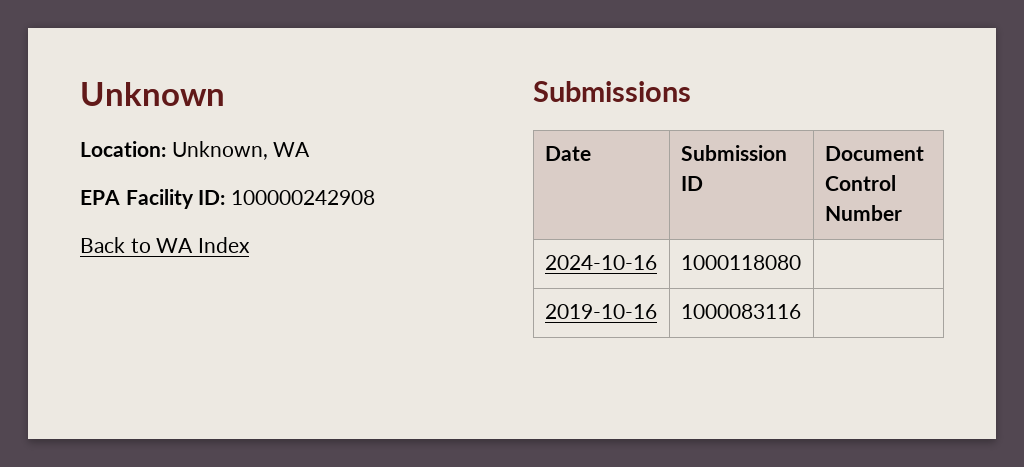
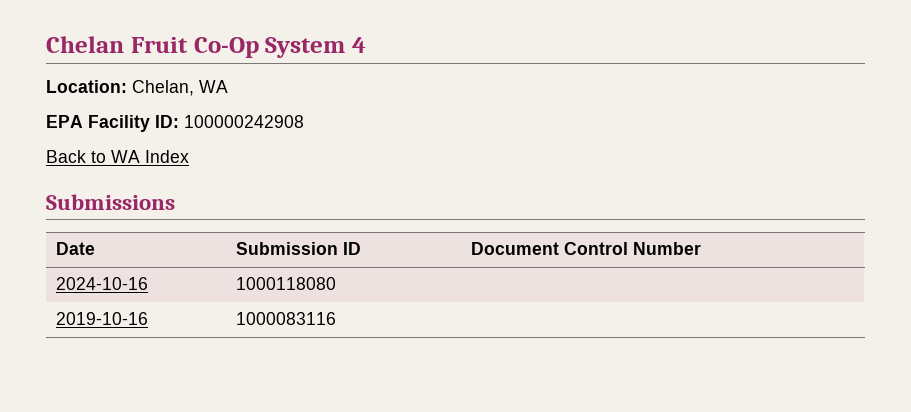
[80,82,225,106] Unknown -> [46,36,366,58] Chelan Fruit Co-Op System 4
[171,141,268,160] Unknown, -> [132,80,194,96] Chelan,

